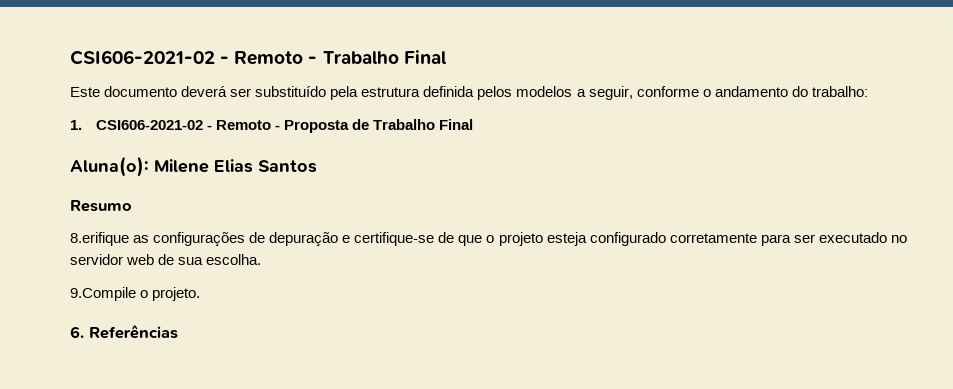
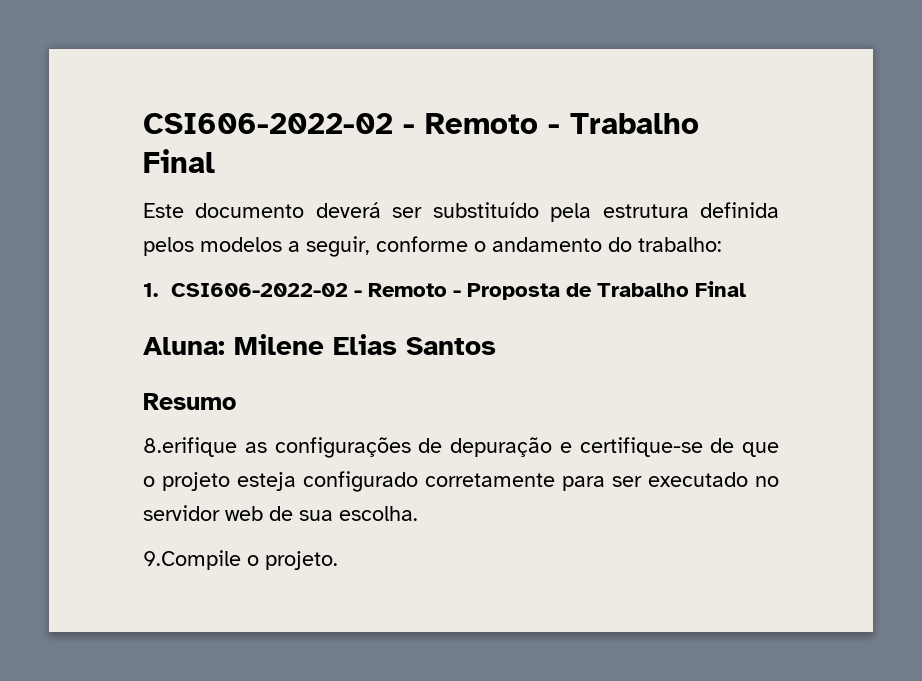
[70,50,215,65] CSI606-2021-02 -> [143,113,393,134] CSI606-2022-02
[95,120,203,130] CSI606-2021-02 -> [170,283,348,297] CSI606-2022-02
[70,156,149,177] Aluna(o): -> [143,337,225,355] Aluna:
[70,325,178,339] // 6. Referências -> (338, 560) none

